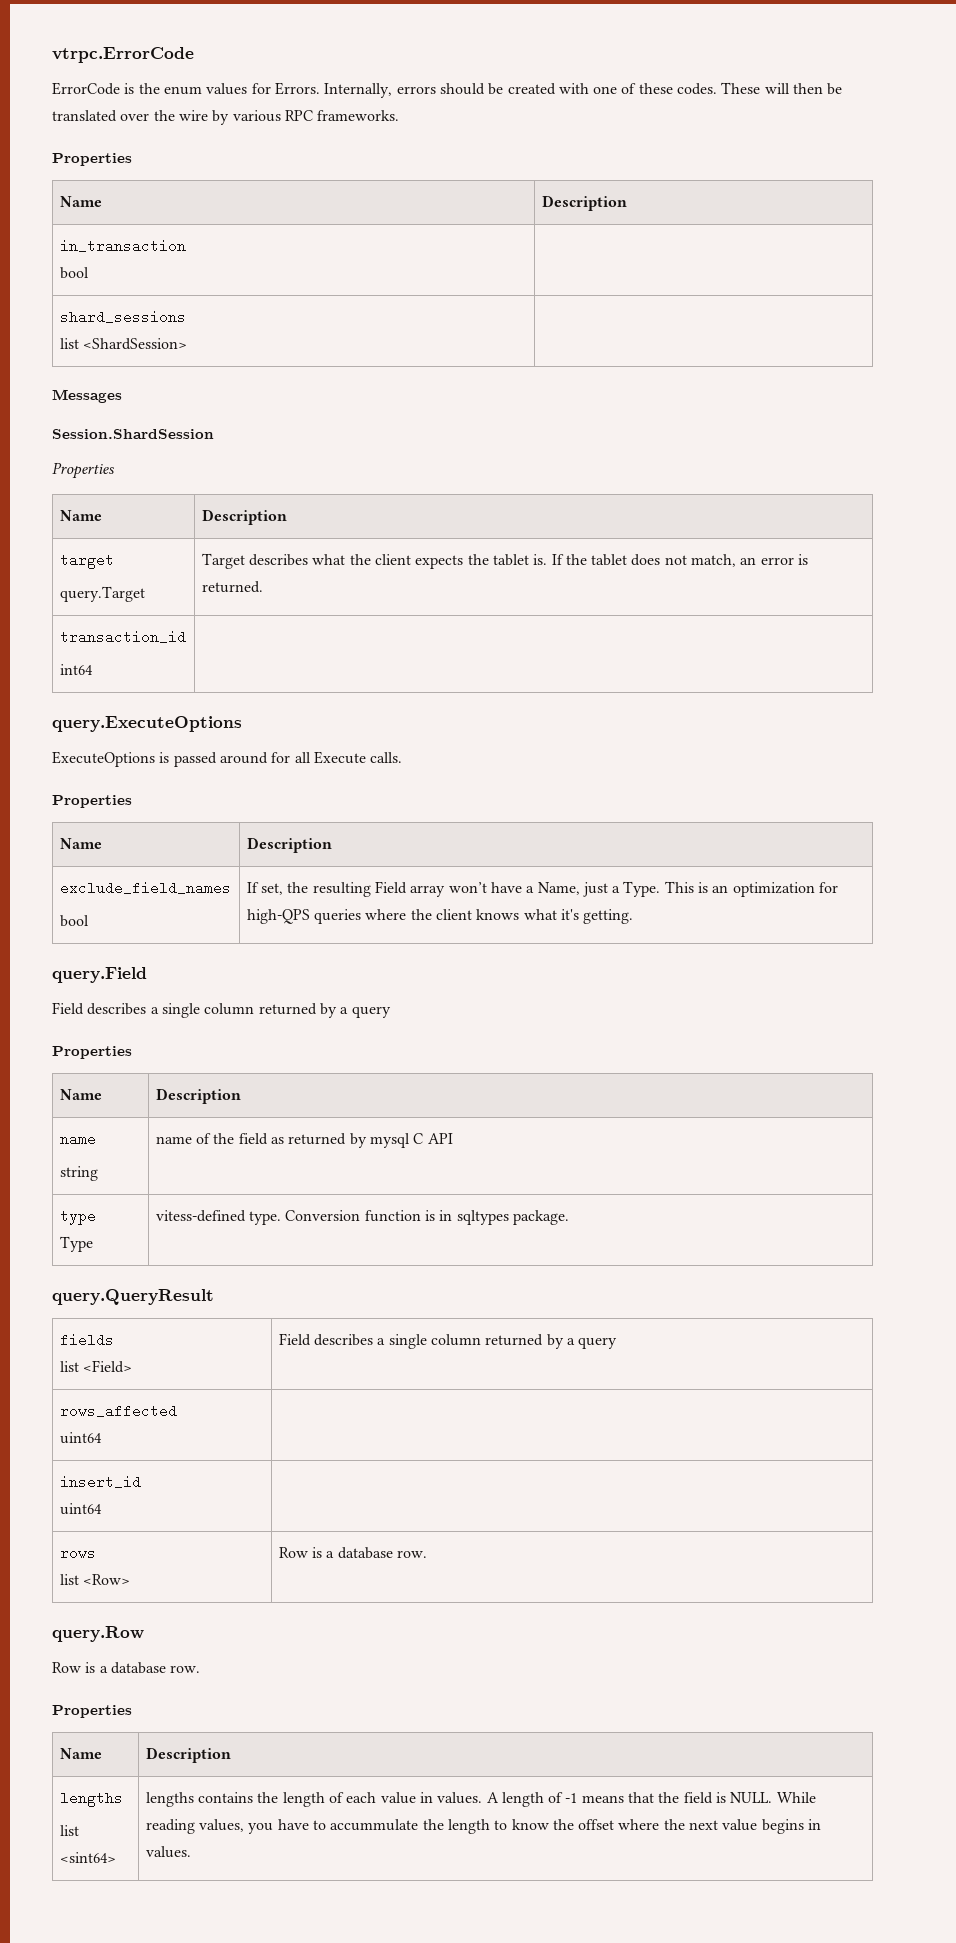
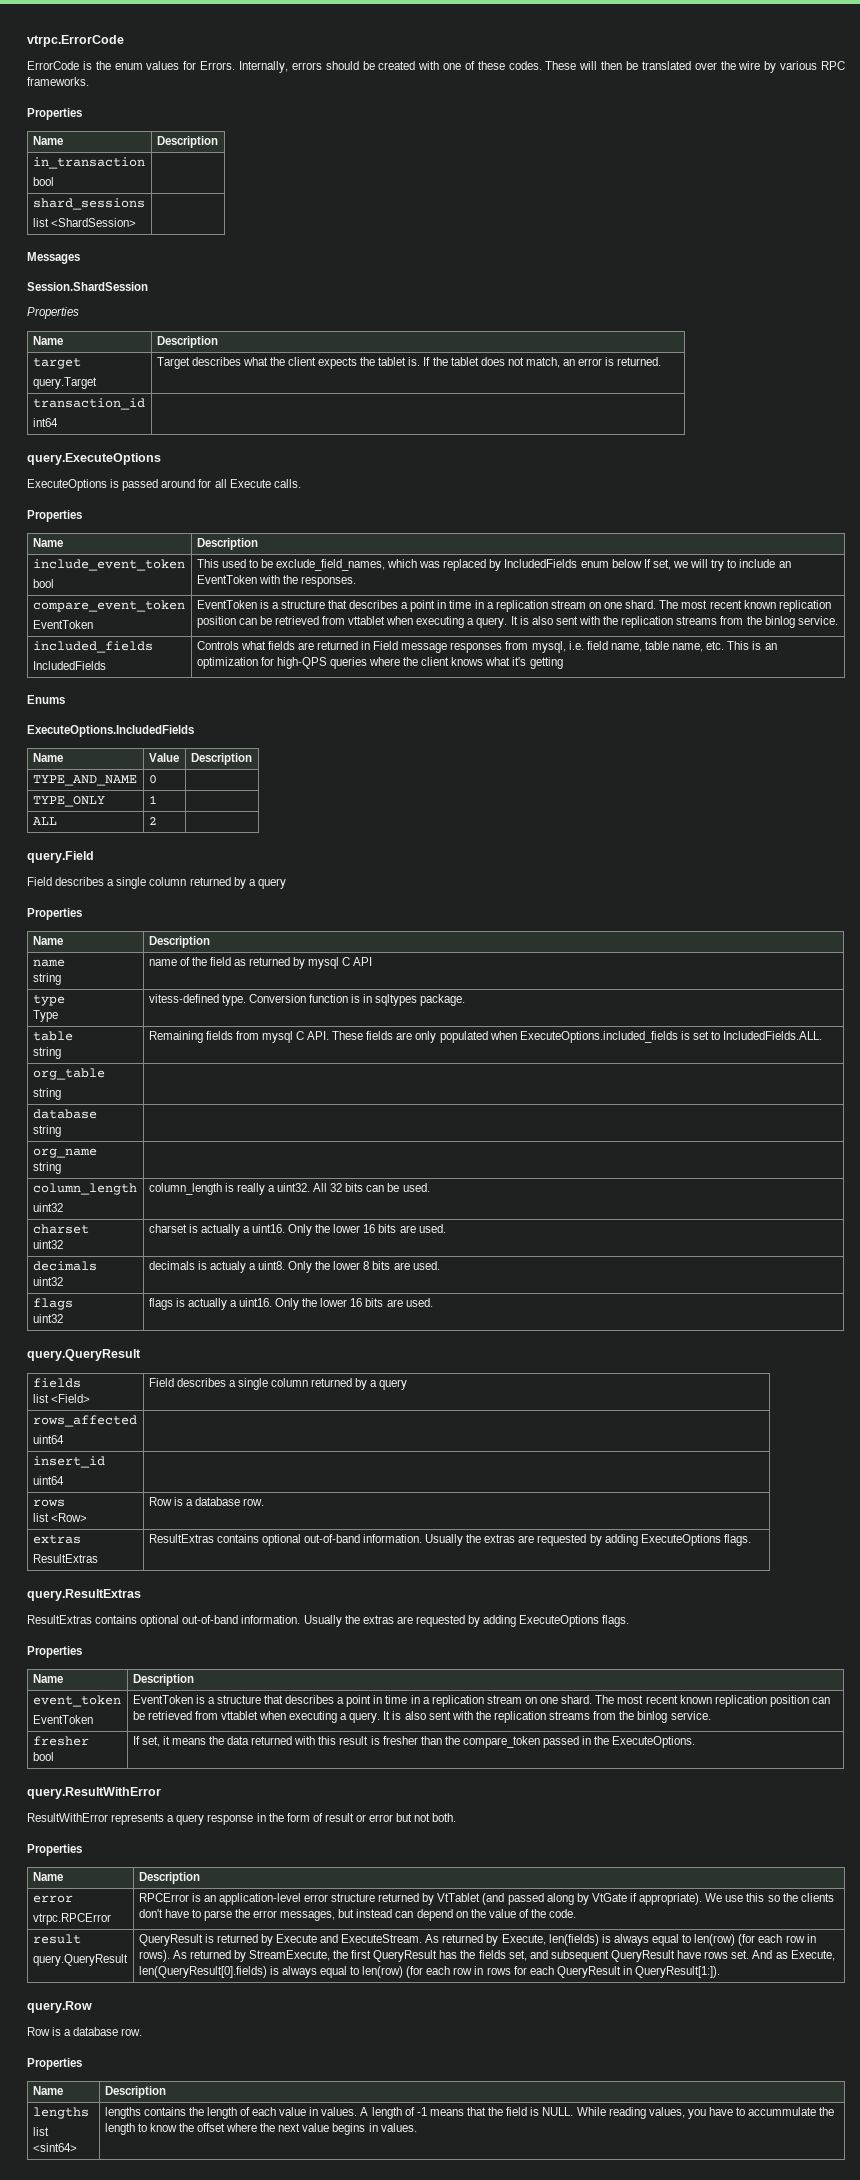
[59,881,231,895] [59,915,89,927] [246,881,661,897] exclude_field_names // bool | If set, the resulting Field array won’t have a Name, just a Type. -> [32,559,185,571] [32,579,54,588] [196,559,791,571] [196,575,356,587] [32,600,185,612] [32,620,93,629] [196,600,831,612] [196,616,838,628] [32,641,153,653] [32,661,106,670] [196,641,725,653] include_event_token // bool | This used to be exclude_field_names, which was replaced by IncludedFields enum below If set, we will try to include an EventToken with the responses. // compare_event_token // EventToken | EventToken is a structure that describes a point in time in a replication stream on one shard. The most recent known replication position can be retrieved from vttablet when executing a query. It is also sent with the replication streams from the binlog service. // included_fields // IncludedFields | Controls what fields are returned in Field message responses from mysql, i.e. field name, table name, etc.
[583,909,634,924] getting. -> [529,657,563,669] [27,695,65,704] [27,725,194,737] [32,753,63,762] [148,753,179,762] [190,753,252,765] [32,775,137,786] [148,775,157,784] [32,796,105,807] [148,795,157,804] [32,817,57,825] [148,817,157,825] getting // Enums // ExecuteOptions.IncludedFields // Name | Value | Description // TYPE_AND_NAME | 0 | // TYPE_ONLY | 1 | // ALL | 2 |
(569, 1217) none -> [32,1031,73,1041] [32,1047,61,1059] [148,1031,823,1043] [32,1068,105,1080] [32,1088,61,1100] [32,1109,97,1119] [32,1125,61,1137] [32,1148,97,1158] [32,1162,61,1174] [32,1183,137,1195] [32,1203,63,1212] [148,1183,430,1195] [32,1224,89,1234] [32,1240,63,1249] [148,1224,446,1236] [32,1261,97,1271] [32,1277,63,1286] [148,1261,440,1273] [32,1298,73,1310] [32,1314,63,1323] [148,1298,433,1310] // table // string | Remaining fields from mysql C API. These fields are only populated when ExecuteOptions.included_fields is set to IncludedFields.ALL. // org_table // string | // database // string | // org_name // string | // column_length // uint32 | column_length is really a uint32. All 32 bits can be used. // charset // uint32 | charset is actually a uint16. Only the lower 16 bits are used. // decimals // uint32 | decimals is actualy a uint8. Only the lower 8 bits are used. // flags // uint32 | flags is actually a uint16. Only the lower 16 bits are used.
(427, 1554) none -> [32,1535,81,1544] [32,1554,98,1563] [148,1534,751,1546] [27,1589,141,1601] [27,1615,630,1627] [27,1646,82,1658] [32,1674,63,1683] [132,1674,194,1686] [32,1695,121,1707] [32,1715,93,1724] [132,1695,830,1707] [132,1711,711,1723] [32,1736,89,1746] [32,1752,54,1761] [132,1736,696,1748] [27,1787,161,1799] [27,1813,457,1825] [27,1844,82,1856] [32,1872,63,1881] [138,1872,200,1884] [32,1895,73,1903] [32,1913,111,1925] [138,1893,834,1905] [138,1909,577,1921] [32,1934,81,1944] [32,1954,128,1966] [138,1934,816,1946] [138,1950,835,1962] [138,1966,721,1978] // extras // ResultExtras | ResultExtras contains optional out-of-band information. Usually the extras are requested by adding ExecuteOptions flags. // query.ResultExtras // ResultExtras contains optional out-of-band information. Usually the extras are requested by adding ExecuteOptions flags. // Properties // Name | Description // event_token // EventToken | EventToken is a structure that describes a point in time in a replication stream on one shard. The most recent known replication position can be retrieved from vttablet when executing a query. It is also sent with the replication streams from the binlog service. // fresher // bool | If set, it means the data returned with this result is fresher than the compare_token passed in the ExecuteOptions. // query.ResultWithError // ResultWithError represents a query response in the form of result or error but not both. // Properties // Name | Description // error // vtrpc.RPCError | RPCError is an application-level error structure returned by VtTablet (and passed along by VtGate if appropriate). We use this so the clients don't have to parse the error messages, but instead can depend on the value of the code. // result // query.QueryResult | QueryResult is returned by Execute and ExecuteStream. As returned by Execute, len(fields) is always equal to len(row) (for each row in rows). As returned by StreamExecute, the first QueryResult has the fields set, and subsequent QueryResult have rows set. And as Execute, len(QueryResult[0].fields) is always equal to len(row) (for each row in rows for each QueryResult in QueryResult[1:]).

